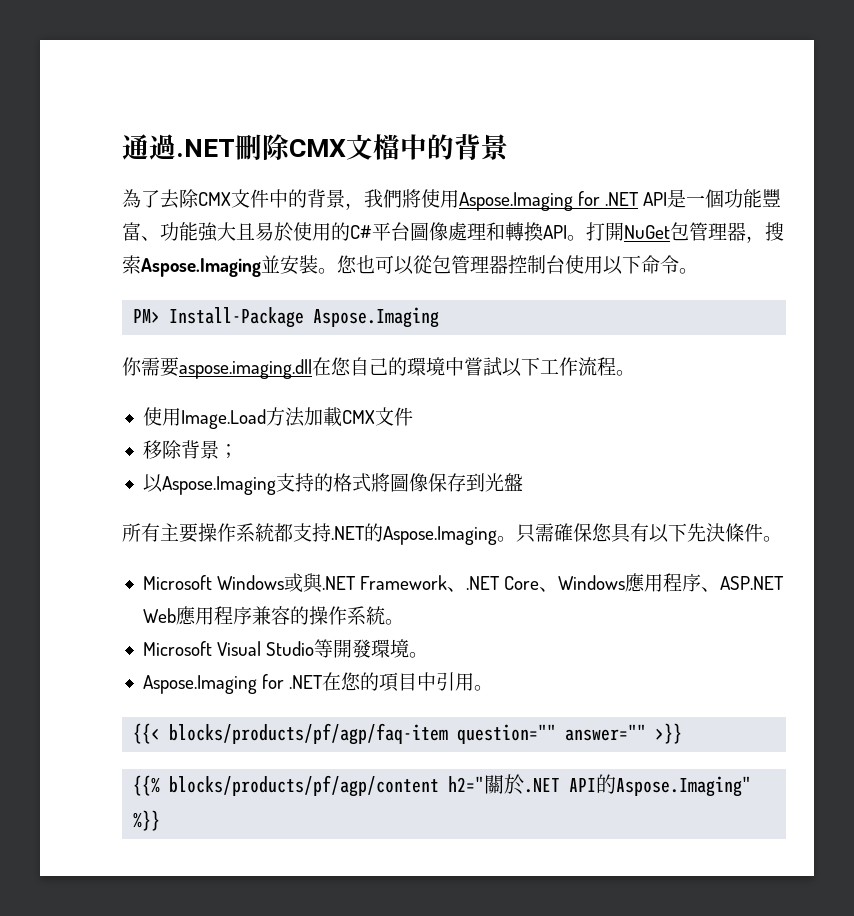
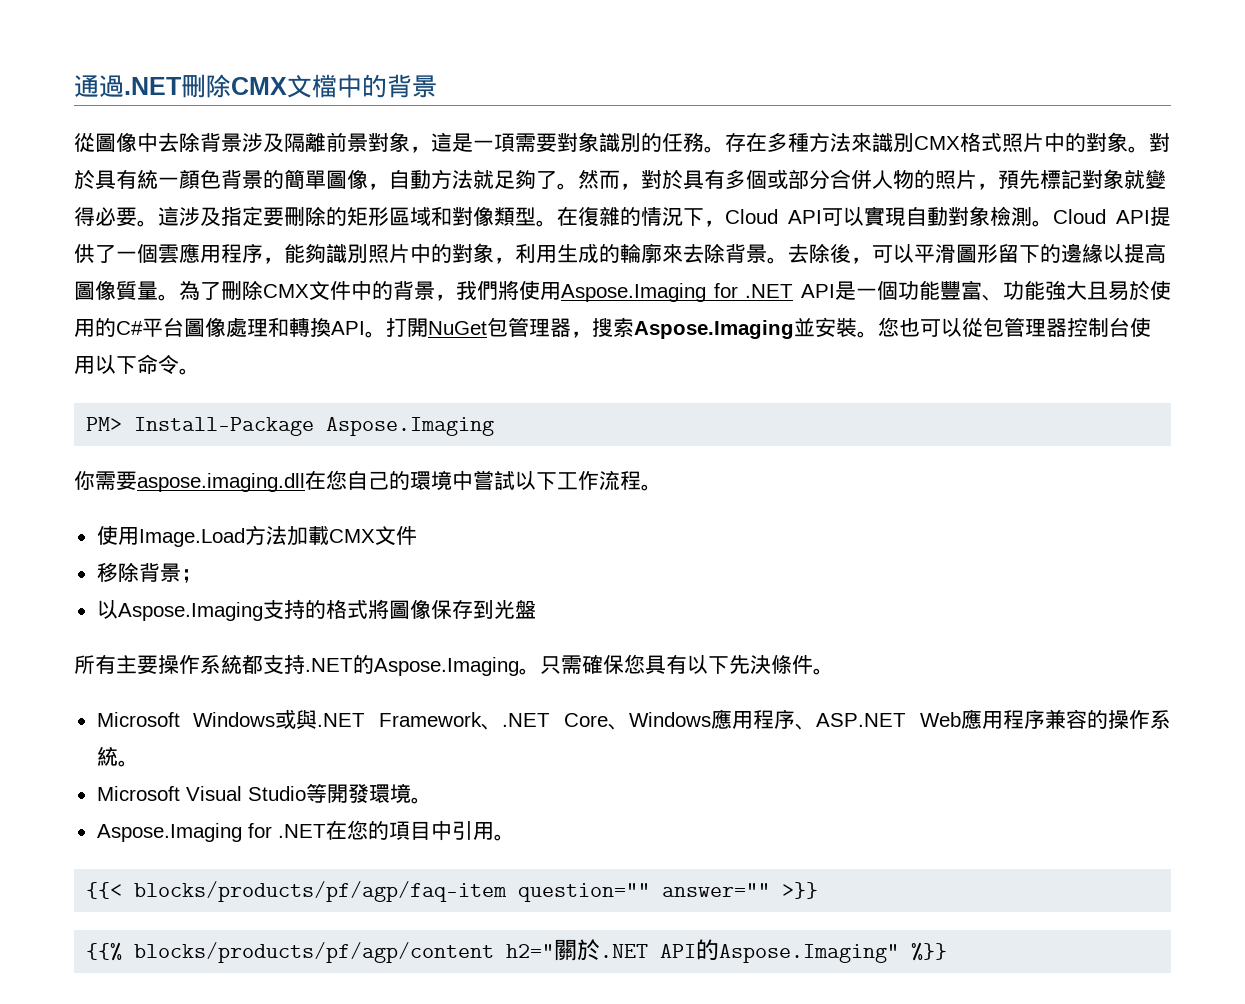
[122,189,179,209] 為了去 -> [74,132,1170,153] [74,169,1166,190] [74,206,1171,227] [74,243,1166,264] [74,280,242,301] 從圖像中去除背景涉及隔離前景對象，這是一項需要對象識別的任務。存在多種方法來識別CMX格式照片中的對象。對於具有統一顏色背景的簡單圖像，自動方法就足夠了。然而，對於具有多個或部分合併人物的照片，預先標記對象就變得必要。這涉及指定要刪除的矩形區域和對像類型。在復雜的情況下，Cloud API可以實現自動對象檢測。Cloud API提供了一個雲應用程序，能夠識別照片中的對象，利用生成的輪廓來去除背景。去除後，可以平滑圖形留下的邊緣以提高圖像質量。為了刪

